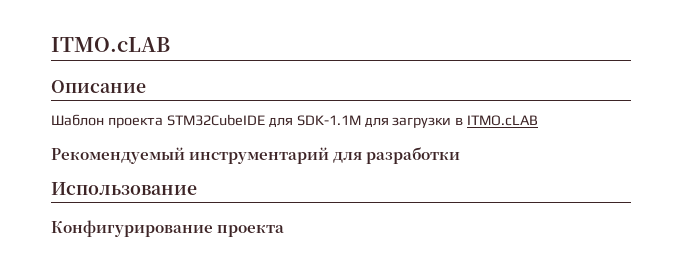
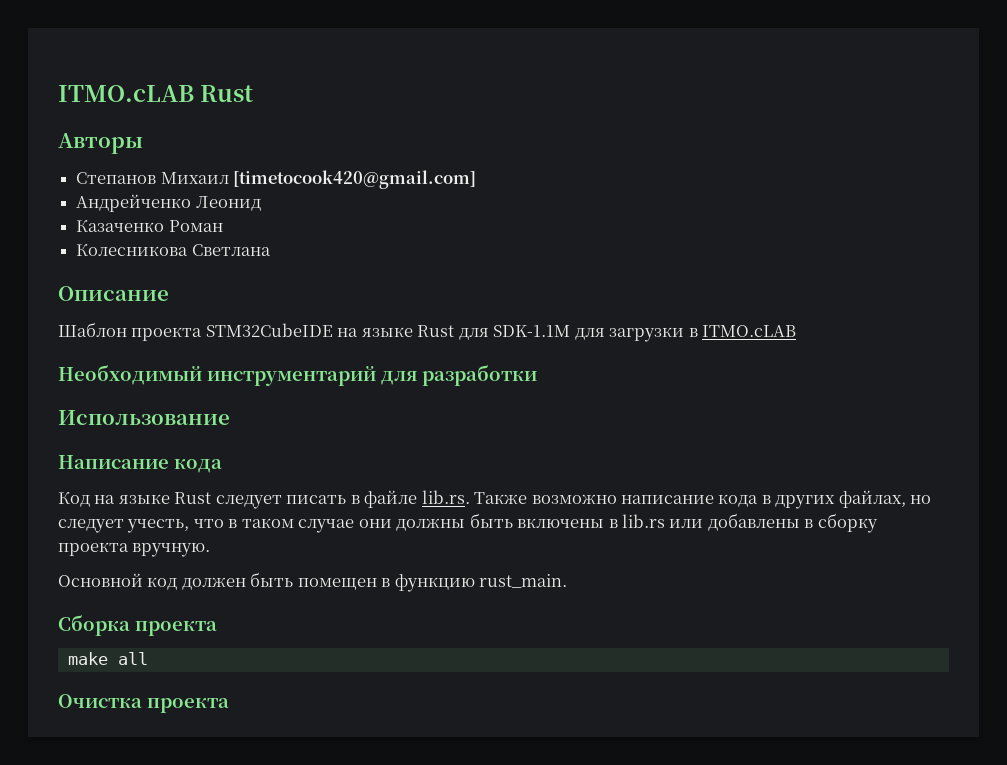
[51,37,170,52] ITMO.cLAB -> [58,85,254,102] [58,133,143,154] [76,170,477,189] [76,194,261,212] [76,220,223,232] [76,244,271,256] ITMO.cLAB Rust // Авторы // Степанов Михаил [timetocook420@gmail.com] // Андрейченко Леонид // Казаченко Роман // Колесникова Светлана
(265, 120) none -> [337,325,455,337] на языке Rust
[51,147,185,164] Рекомендуемый -> [58,364,202,385] Необходимый
[51,220,213,237] Конфигурирование -> [58,455,222,473] [58,490,932,509] [58,513,878,533] [58,542,211,557] [58,572,568,592] [58,614,217,636] [67,652,148,665] [58,694,142,708] Написание кода // Код на языке Rust следует писать в файле lib.rs. Также возможно написание кода в других файлах, но следует учесть, что в таком случае они должны быть включены в lib.rs или добавлены в сборку проекта вручную. // Основной код должен быть помещен в функцию rust_main. // Сборка проекта // make all // Очистка

